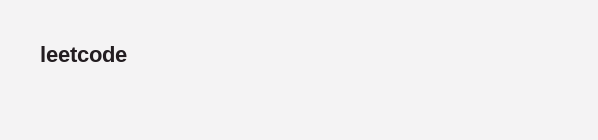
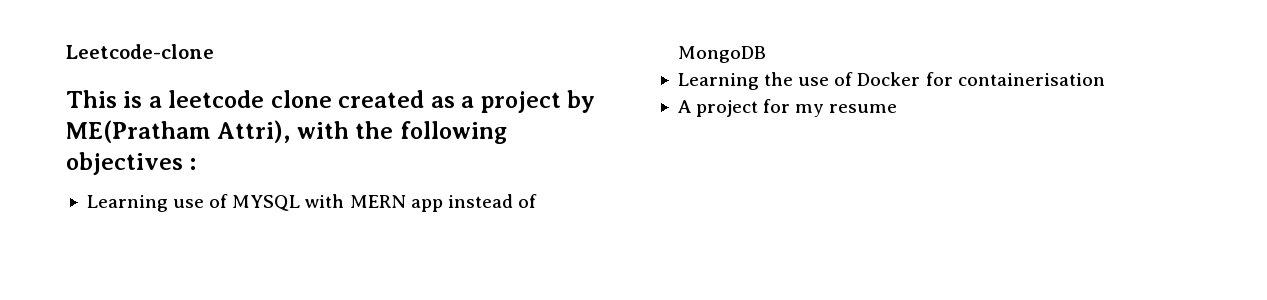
[40,46,127,62] leetcode -> [66,44,214,59] [66,90,596,113] [66,120,507,144] [66,152,197,175] [86,194,537,212] [677,46,766,63] [677,72,1105,90] [677,99,898,117] Leetcode-clone // This is a leetcode clone created as a project by ME(Pratham Attri), with the following objectives : // Learning use of MYSQL with MERN app instead of MongoDB // Learning the use of Docker for containerisation // A project for my resume

